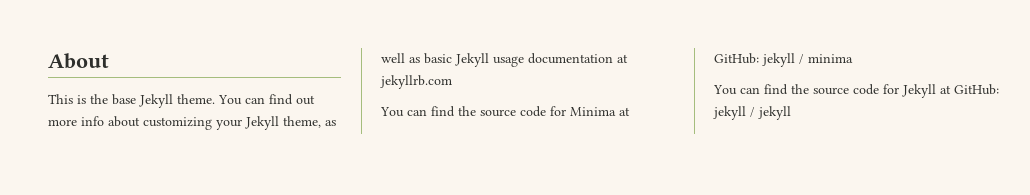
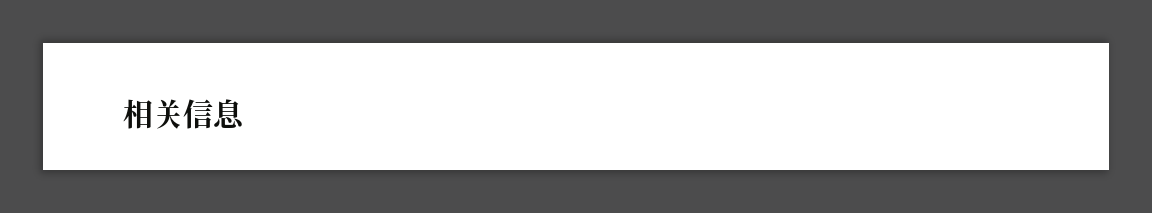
[48,53,109,69] [48,94,315,108] [48,116,336,130] [381,53,628,67] [380,75,452,89] [380,106,630,117] [714,53,853,67] [713,84,999,98] [713,106,791,120] About // This is the base Jekyll theme. You can find out more info about customizing your Jekyll theme, as well as basic Jekyll usage documentation at jekyllrb.com // You can find the source code for Minima at GitHub: jekyll / minima // You can find the source code for Jekyll at GitHub: jekyll / jekyll -> [123,99,245,129] 相关信息

